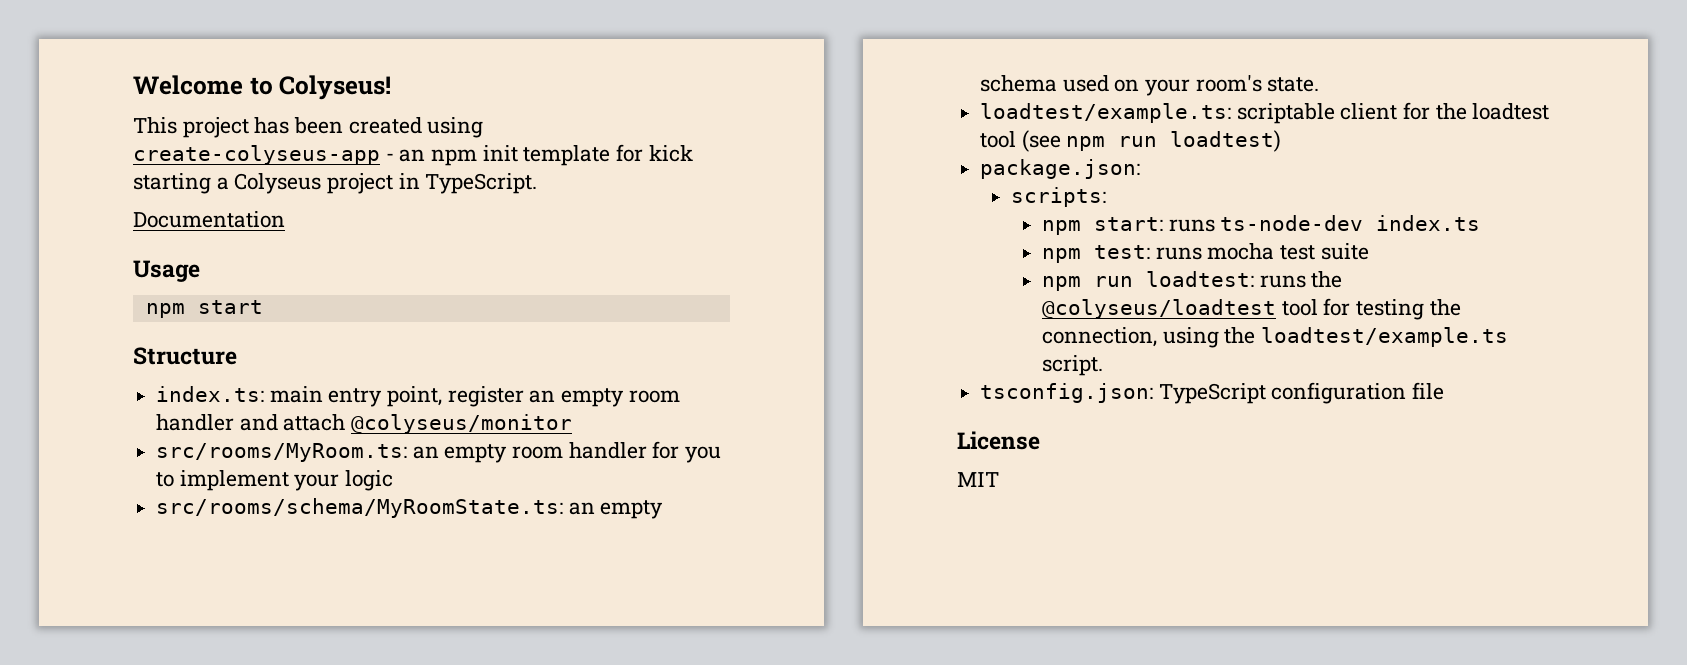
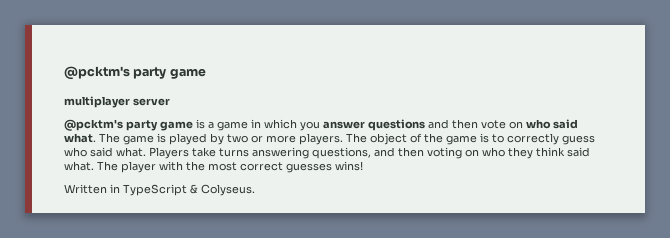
[133,75,392,100] [133,117,484,138] [133,144,693,166] [133,173,538,194] [133,211,285,228] [133,260,200,282] [145,300,263,318] [133,347,237,365] [156,386,680,407] [156,414,573,434] [156,441,722,463] [156,470,394,491] [156,498,664,519] [980,75,1320,96] [980,102,1550,124] [980,130,1282,152] [980,159,1141,179] [1010,187,1106,207] [1041,215,1481,235] [1041,243,1369,263] [1041,271,1343,291] [1041,298,1461,320] [1041,327,1508,348] [1041,355,1103,376] [980,382,1445,404] [957,431,1040,450] [957,472,999,487] Welcome to Colyseus! // This project has been created using create-colyseus-app - an npm init template for kick starting a Colyseus project in TypeScript. // Documentation // Usage // npm start // Structure // index.ts: main entry point, register an empty room handler and attach @colyseus/monitor // src/rooms/MyRoom.ts: an empty room handler for you to implement your logic // src/rooms/schema/MyRoomState.ts: an empty schema used on your room's state. // loadtest/example.ts: scriptable client for the loadtest tool (see npm run loadtest) // package.json: // scripts: // npm start: runs ts-node-dev index.ts // npm test: runs mocha test suite // npm run loadtest: runs the @colyseus/loadtest tool for testing the connection, using the loadtest/example.ts script. // tsconfig.json: TypeScript configuration file // License // MIT -> [64,66,206,80] [64,96,170,108] [64,119,578,131] [64,133,595,145] [64,147,590,159] [64,161,363,173] [64,184,255,196] @pcktm's party game // multiplayer server // @pcktm's party game is a game in which you answer questions and then vote on who said what. The game is played by two or more players. The object of the game is to correctly guess who said what. Players take turns answering questions, and then voting on who they think said what. The player with the most correct guesses wins! // Written in TypeScript & Colyseus.

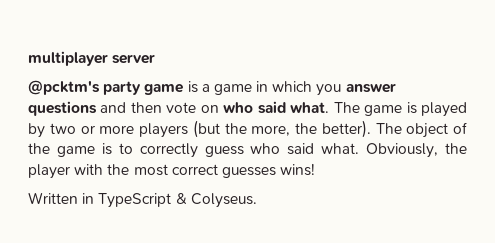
[64,66,206,80] @pcktm's party game // -> (28, 58) none
[299,133,343,145] players. -> [139,120,371,138] players (but the more, the better).
[149,147,590,159] [64,161,118,171] Players take turns answering questions, and then voting on who they think said what. The -> [366,143,467,158] Obviously, the

